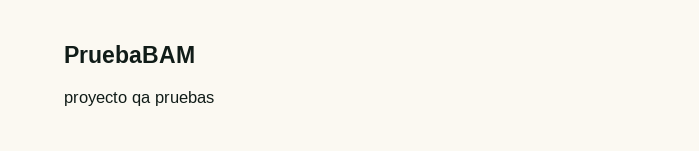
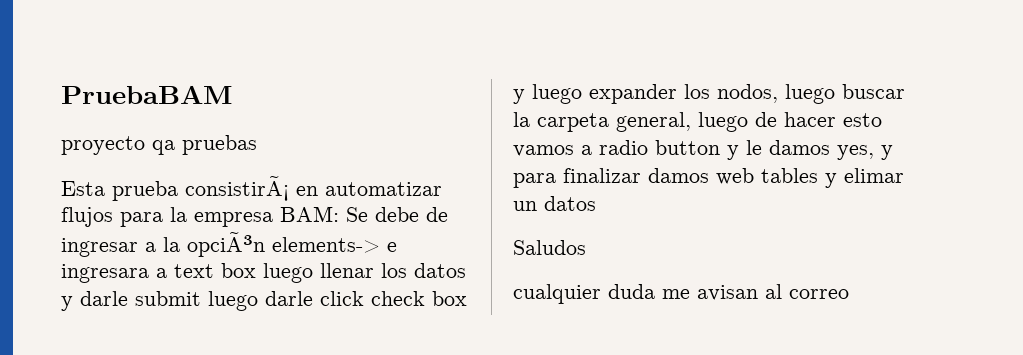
(214, 98) none -> [61,175,442,201] [61,206,448,227] [61,231,397,257] [61,263,466,283] [61,291,467,311] [513,84,905,104] [513,112,882,132] [513,140,893,160] [513,168,904,188] [513,196,596,211] [513,240,586,255] [513,284,849,304] // Esta prueba consistirÃ¡ en automatizar flujos para la empresa BAM: Se debe de ingresar a la opciÃ³n elements-> e ingresara a text box luego llenar los datos y darle submit luego darle click check box y luego expander los nodos, luego buscar la carpeta general, luego de hacer esto vamos a radio button y le damos yes, y para finalizar damos web tables y elimar un datos // Saludos // cualquier duda me avisan al correo

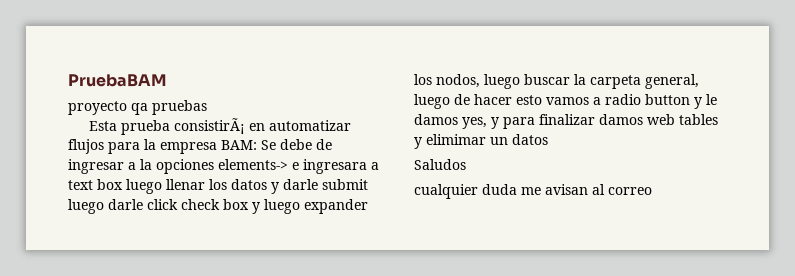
[187,231,265,257] opciÃ³n -> [156,159,214,174] opciones
[844,168,904,183] elimar -> [426,134,486,145] elimimar

